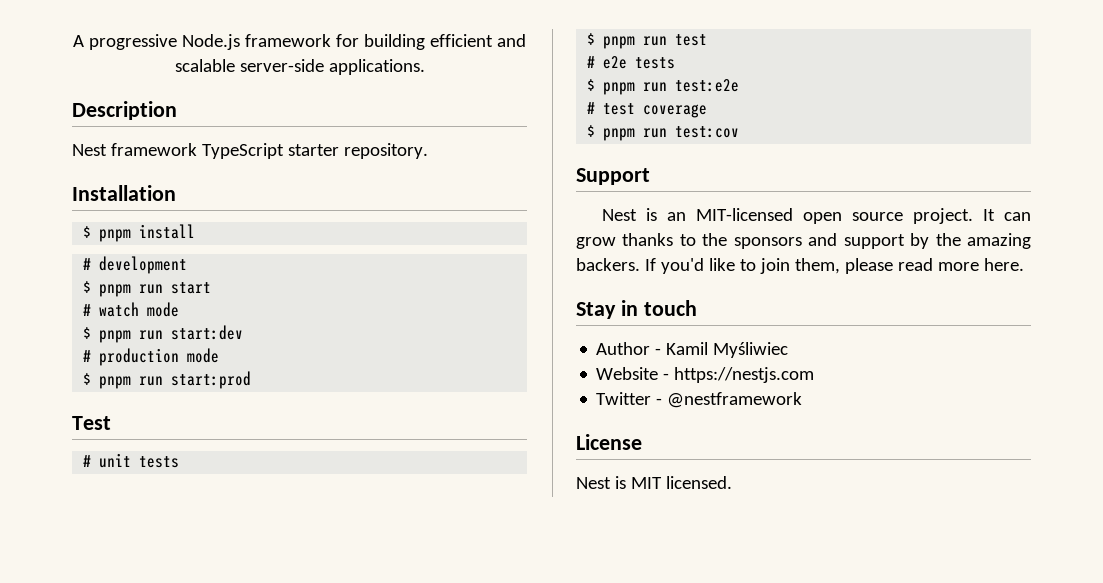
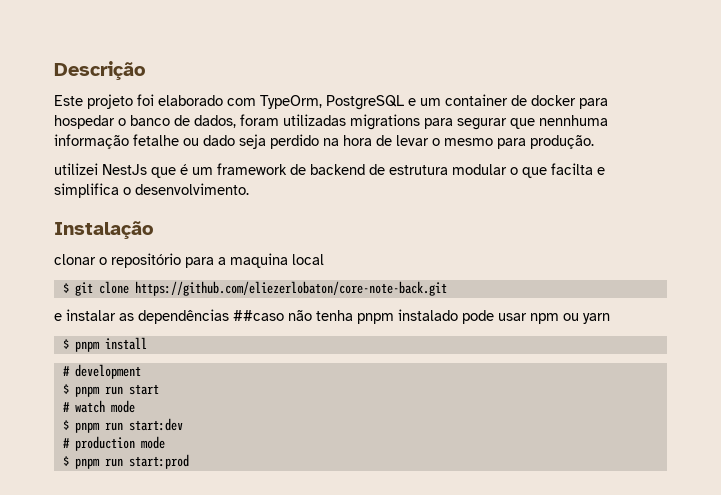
[73,34,526,50] [174,59,425,75] [72,101,177,120] [72,143,428,159] [72,185,176,201] A progressive Node.js framework for building efficient and scalable server-side applications. // Description // Nest framework TypeScript starter repository. // Installation -> [54,61,145,80] [54,94,608,110] [54,114,608,130] [54,134,594,149] [54,163,605,178] [54,183,249,198] [54,221,153,239] [54,253,324,268] [62,281,447,296] [54,309,610,324] Descrição // Este projeto foi elaborado com TypeOrm, PostgreSQL e um container de docker para hospedar o banco de dados, foram utilizadas migrations para segurar que nennhuma informação fetalhe ou dado seja perdido na hora de levar o mesmo para produção. // utilizei NestJs que é um framework de backend de estrutura modular o que facilta e simplifica o desenvolvimento. // Instalação // clonar o repositório para a maquina local // $ git clone https://github.com/eliezerlobaton/core-note-back.git // e instalar as dependências ##caso não tenha pnpm instalado pode usar npm ou yarn
[72,416,111,430] [83,453,180,468] [587,33,708,49] [587,56,676,69] [587,79,740,95] [587,102,708,118] [587,125,740,141] [576,168,650,185] [601,208,1031,224] [576,233,1031,249] [576,258,1024,274] [576,300,697,319] [596,342,789,358] [596,367,815,383] [596,392,803,408] [576,434,642,450] [576,476,732,489] // Test // # unit tests // $ pnpm run test // # e2e tests // $ pnpm run test:e2e // # test coverage // $ pnpm run test:cov // Support // Nest is an MIT-licensed open source project. It can grow thanks to the sponsors and support by the amazing backers. If you'd like to join them, please read more here. // Stay in touch // Author - Kamil Myśliwiec // Website - https://nestjs.com // Twitter - @nestframework // License // Nest is MIT licensed. -> (189, 461) none

